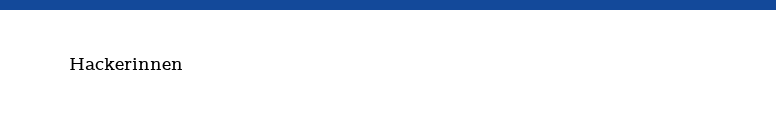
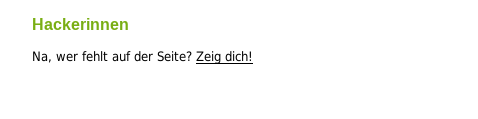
(183, 64) none -> [32,51,253,64] // Na, wer fehlt auf der Seite? Zeig dich!

